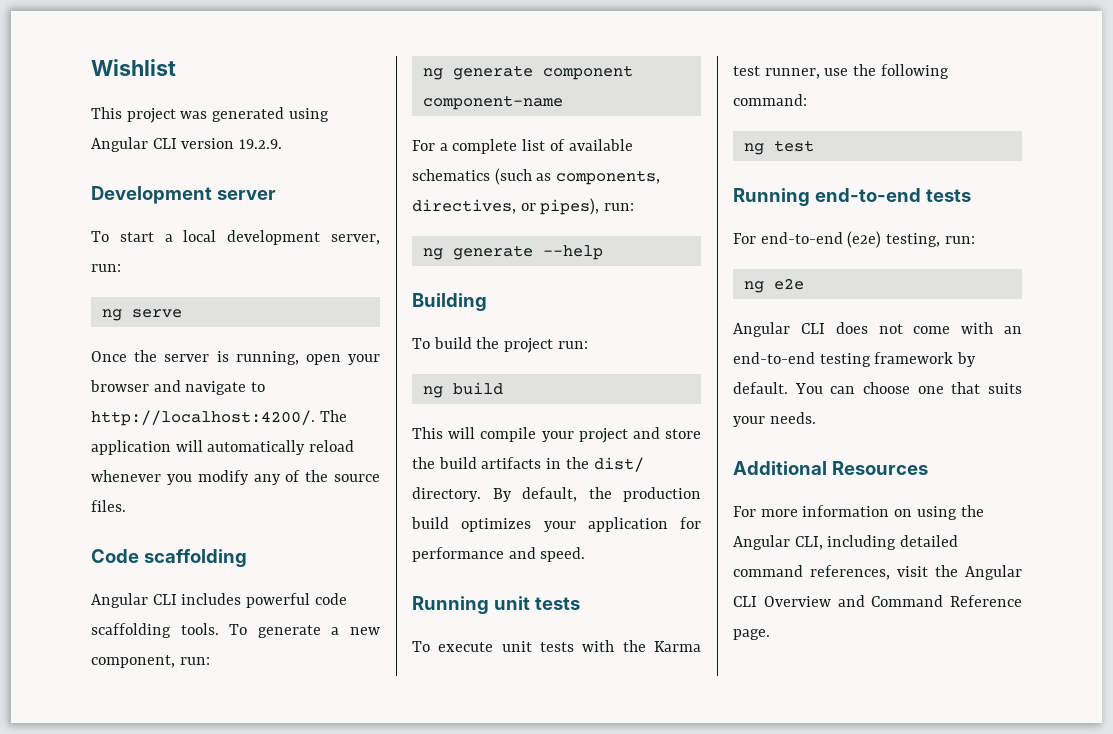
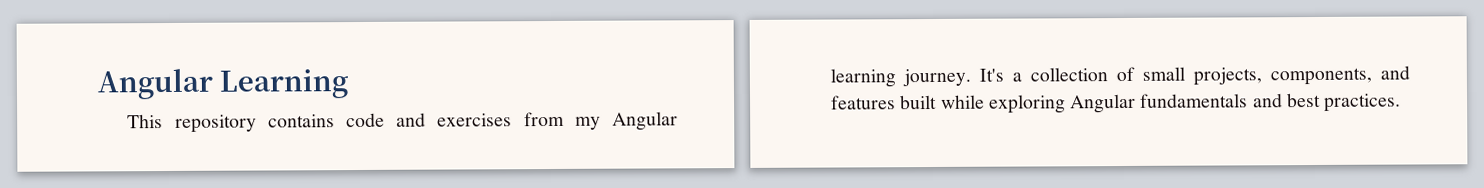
[91,59,176,76] [91,107,329,123] [91,137,283,152] [91,186,276,204] [91,230,380,245] [91,264,121,272] [101,309,182,321] [91,350,380,365] [90,380,266,395] [91,410,347,426] [91,440,355,455] [91,470,380,485] [91,500,126,512] [91,549,247,567] [91,593,347,608] [91,623,380,638] [91,655,210,668] [422,65,633,80] [422,95,563,110] [412,139,633,154] [412,168,661,185] [412,198,635,215] [422,245,603,260] [412,293,487,311] [412,337,588,353] [422,382,503,398] [412,427,701,443] [412,457,644,472] [412,487,701,502] [411,517,701,532] [412,547,586,562] [412,596,580,614] [412,640,701,652] [733,64,949,79] [733,94,807,106] [743,140,814,155] [733,188,971,206] [733,231,975,248] [743,278,804,293] [733,322,1022,337] [733,352,977,367] [733,382,1022,394] [733,412,816,427] [733,461,928,475] [733,505,984,520] [733,535,959,550] [733,565,1022,580] [733,595,1022,607] [733,629,770,640] Wishlist // This project was generated using Angular CLI version 19.2.9. // Development server // To start a local development server, run: // ng serve // Once the server is running, open your browser and navigate to http://localhost:4200/. The application will automatically reload whenever you modify any of the source files. // Code scaffolding // Angular CLI includes powerful code scaffolding tools. To generate a new component, run: // ng generate component component-name // For a complete list of available schematics (such as components, directives, or pipes), run: // ng generate --help // Building // To build the project run: // ng build // This will compile your project and store the build artifacts in the dist/ directory. By default, the production build optimizes your application for performance and speed. // Running unit tests // To execute unit tests with the Karma test runner, use the following command: // ng test // Running end-to-end tests // For end-to-end (e2e) testing, run: // ng e2e // Angular CLI does not come with an end-to-end testing framework by default. You can choose one that suits your needs. // Additional Resources // For more information on using the Angular CLI, including detailed command references, visit the Angular CLI Overview and Command Reference page. -> [97,68,350,100] [127,111,679,133] [830,65,1410,88] [831,92,1402,114] Angular Learning // This repository contains code and exercises from my Angular learning journey. It's a collection of small projects, components, and features built while exploring Angular fundamentals and best practices.

